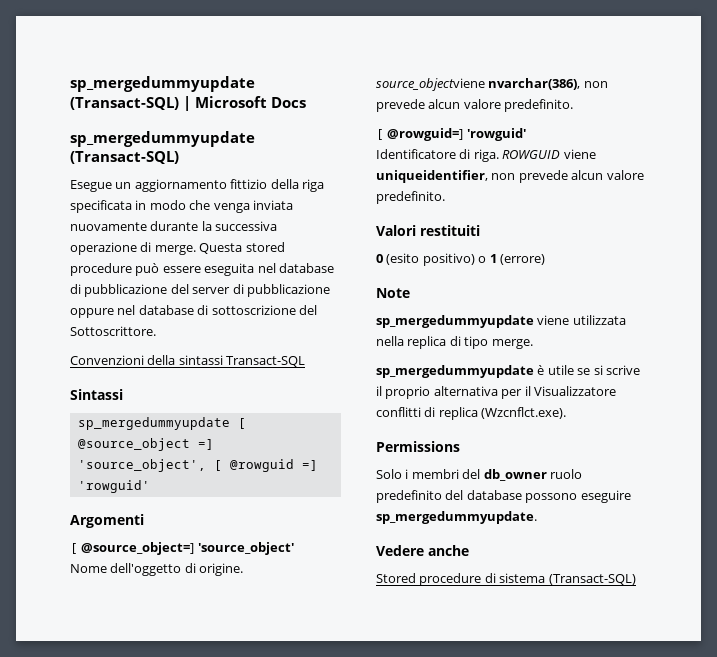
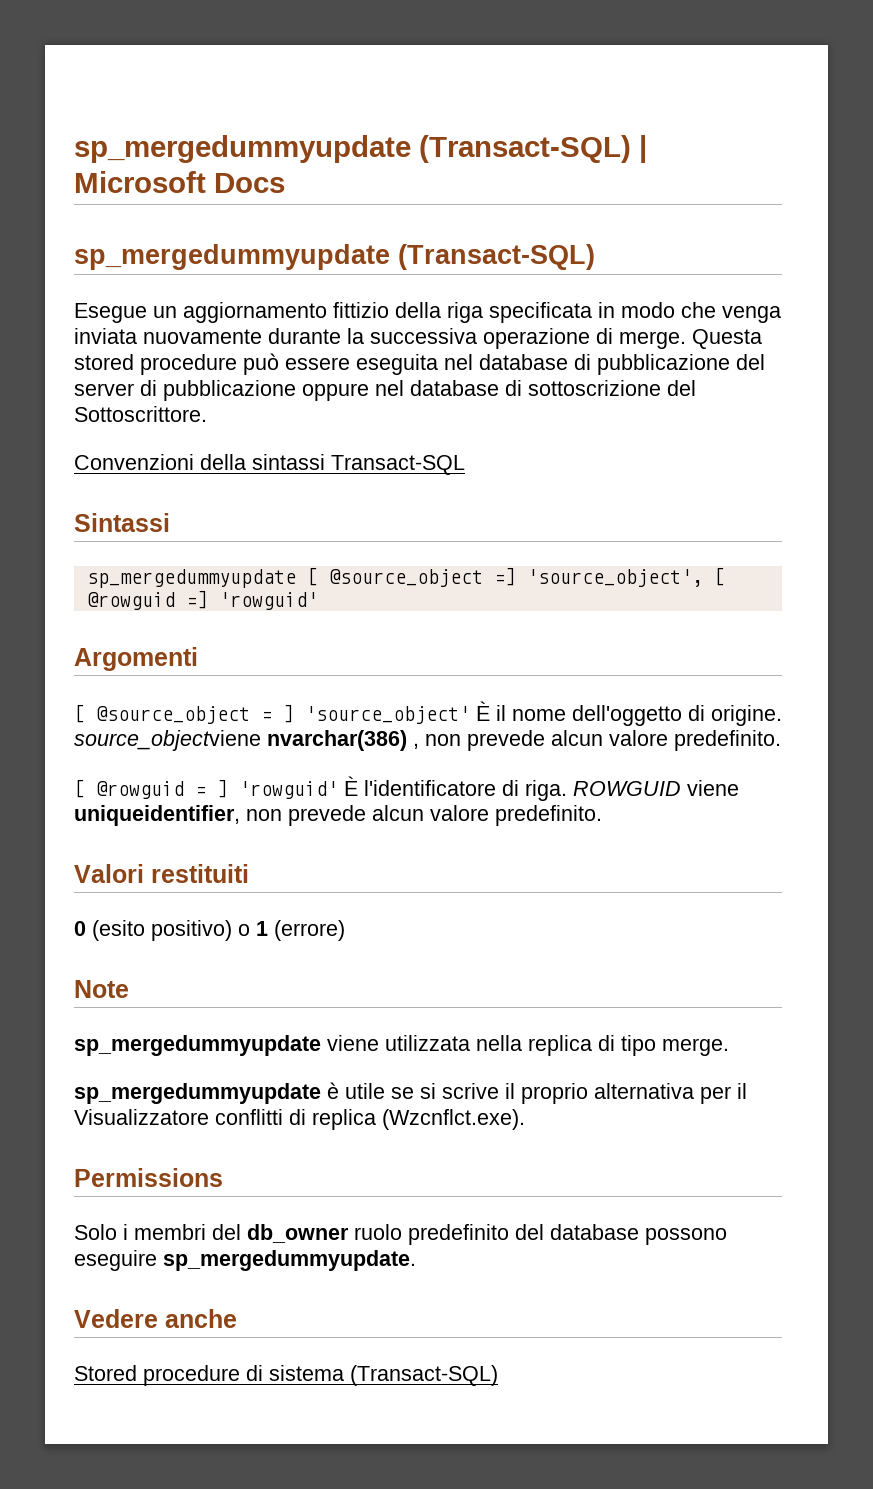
[81,542,294,555] [70,564,107,573] @source_object=] 'source_object' // Nome -> [96,701,566,724] @source_object = ] 'source_object' È il nome
[488,78,581,90] nvarchar(386), -> [267,730,419,751] nvarchar(386) ,
[387,128,526,141] [376,149,456,159] @rowguid=] 'rowguid' // Identificatore -> [96,776,496,799] @rowguid = ] 'rowguid' È l'identificatore

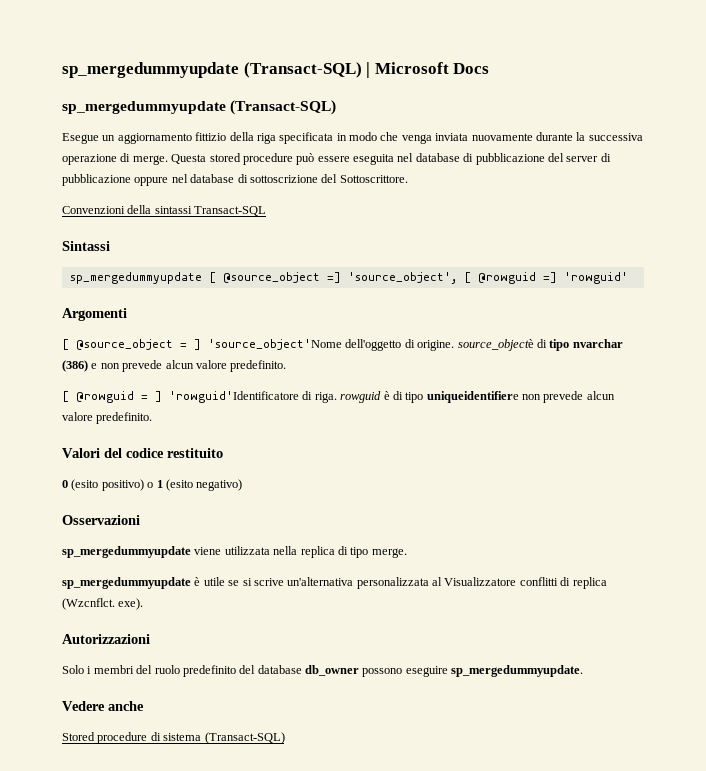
[305,701,782,726] [74,730,419,751] 'source_object' È il nome dell'oggetto di origine. source_objectviene nvarchar(386) , -> [208,339,623,351] [62,360,98,372] 'source_object'Nome dell'oggetto di origine. source_objectè di tipo nvarchar (386) e
[239,776,739,801] [74,805,240,826] 'rowguid' È l'identificatore di riga. ROWGUID viene uniqueidentifier, -> [169,391,519,403] 'rowguid'Identificatore di riga. rowguid è di tipo uniqueidentifiere
[151,864,249,883] restituiti -> [104,448,223,458] del codice restituito
[274,920,345,941] [74,980,129,998] (errore) // Note -> [165,479,243,491] [62,515,140,525] (esito negativo) // Osservazioni
[505,1083,747,1104] il proprio alternativa per il -> [287,577,442,589] un'alternativa personalizzata al
[382,1109,525,1130] [74,1168,223,1187] (Wzcnflct.exe). // Permissions -> [62,598,144,610] [62,634,150,644] (Wzcnflct. exe). // Autorizzazioni
[247,1224,349,1243] db_owner -> (153, 669) none
(639, 1232) none -> [305,665,359,676] db_owner

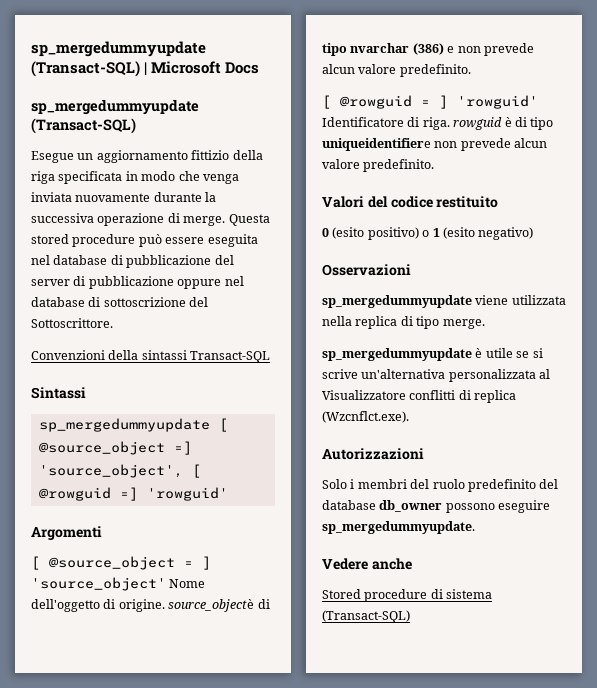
[208,339,342,350] 'source_object'Nome -> [31,577,206,591] 'source_object' Nome
[169,391,299,403] 'rowguid'Identificatore -> [457,95,538,109] [322,117,404,127] 'rowguid' Identificatore
[62,598,144,610] (Wzcnflct. exe). -> [322,411,409,423] (Wzcnflct.exe).

